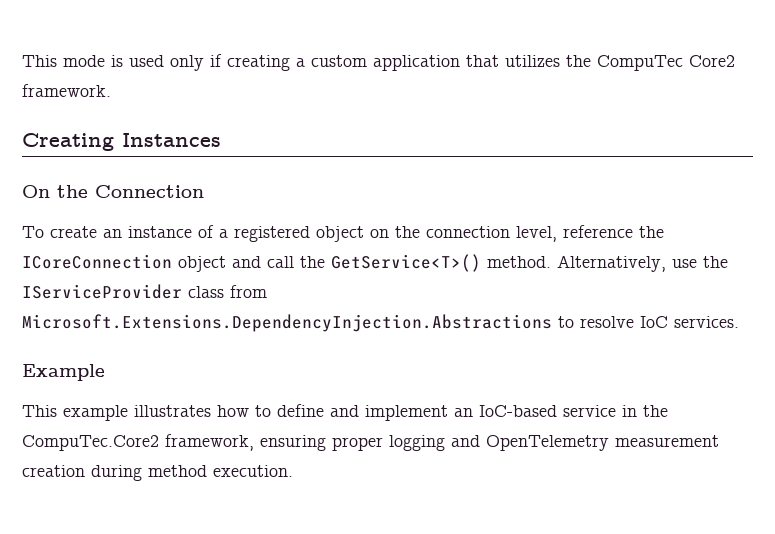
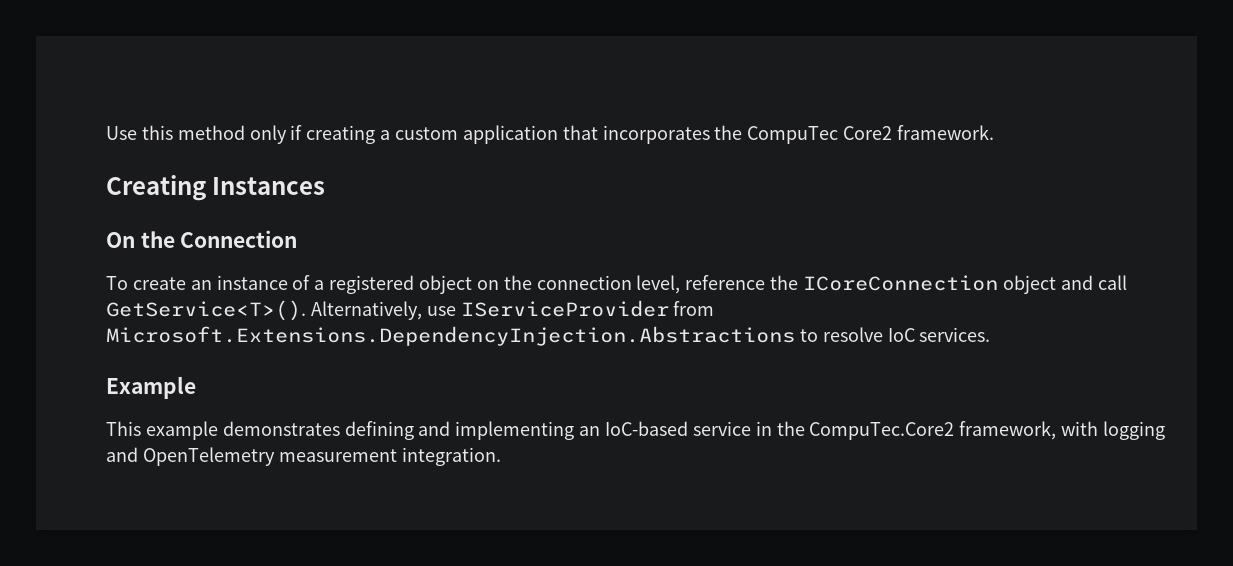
[22,55,164,67] This mode is used -> [106,125,245,140] Use this method
[505,55,560,67] utilizes -> [602,125,710,144] incorporates
[300,254,728,272] [22,284,224,299] the GetService<T>() method. Alternatively, use the IServiceProvider class -> [106,300,669,321] GetService<T>(). Alternatively, use IServiceProvider
[134,404,448,421] illustrates how to define and implement -> [222,421,575,440] demonstrates defining and implementing
[260,435,383,451] ensuring proper -> [1061,421,1099,436] with
[22,465,293,481] creation during method execution. -> [401,447,501,466] integration.

